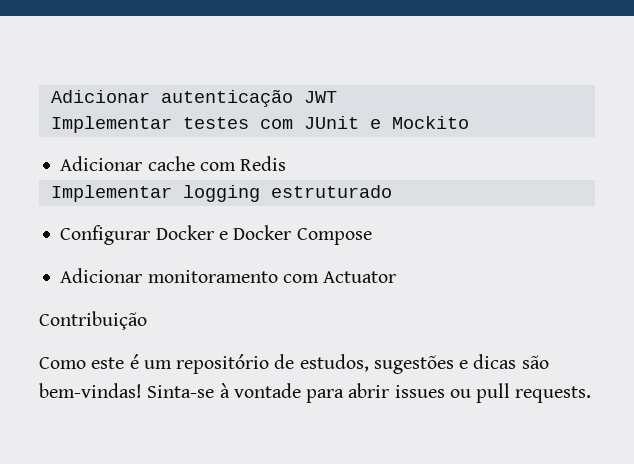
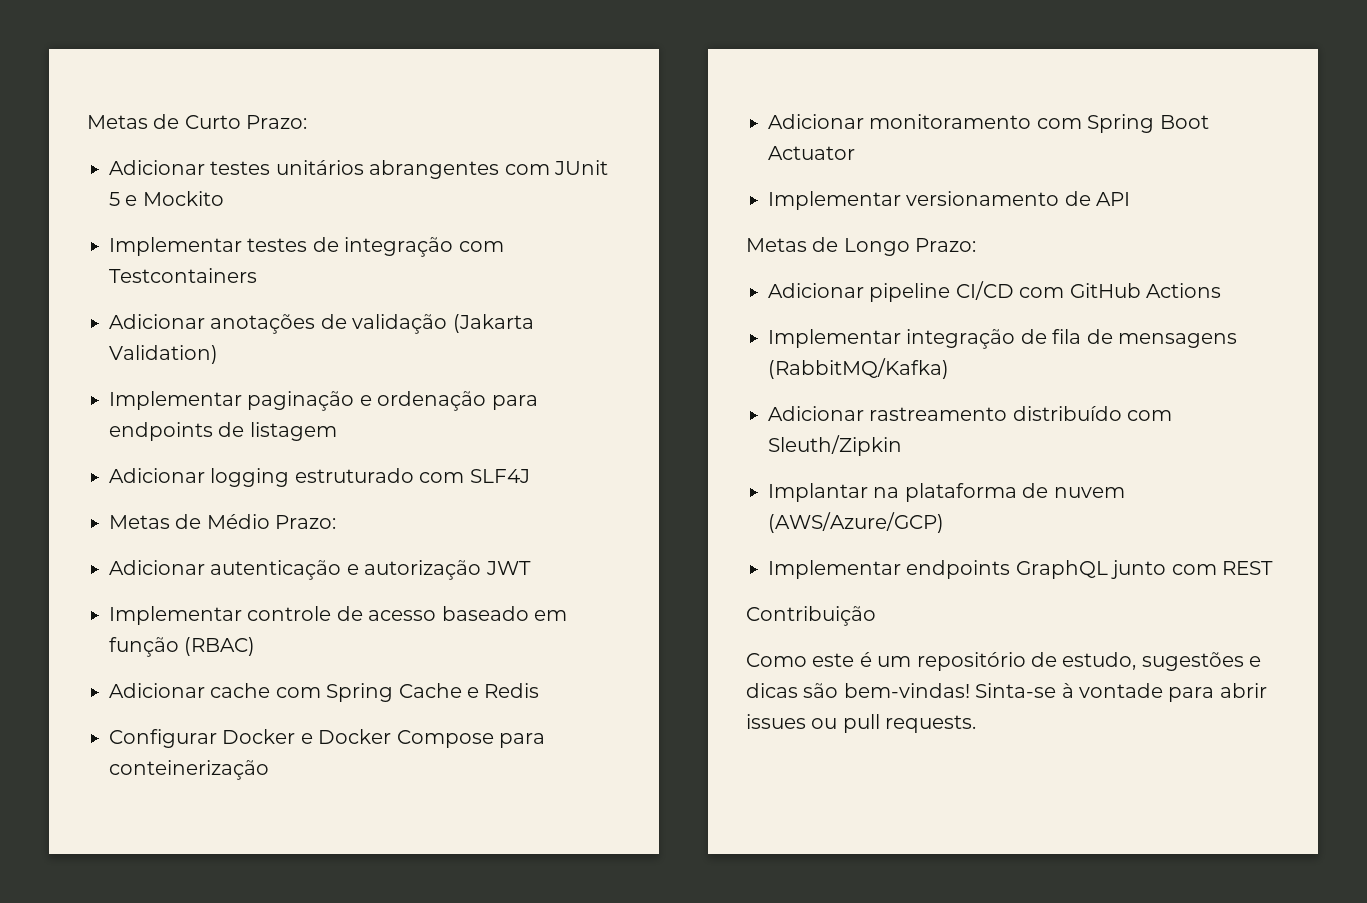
[50,89,337,107] [50,116,469,133] Adicionar autenticação JWT // Implementar testes com JUnit e Mockito -> [87,114,308,129] [109,160,608,179] [109,191,224,206] [109,237,504,257] [109,268,257,283] [109,314,534,334] [109,345,218,364] [109,391,538,411] [109,422,337,441] [109,468,530,487] [109,514,337,529] [109,560,531,580] [109,606,567,625] [109,637,256,657] Metas de Curto Prazo: // Adicionar testes unitários abrangentes com JUnit 5 e Mockito // Implementar testes de integração com Testcontainers // Adicionar anotações de validação (Jakarta Validation) // Implementar paginação e ordenação para endpoints de listagem // Adicionar logging estruturado com SLF4J // Metas de Médio Prazo: // Adicionar autenticação e autorização JWT // Implementar controle de acesso baseado em função (RBAC)
[240,156,287,171] [50,185,392,202] Redis // Implementar logging estruturado -> [326,683,540,702] Spring Cache e Redis
(372, 236) none -> [499,733,545,748] [109,760,269,780] para conteinerização
(319, 278) none -> [1087,114,1209,133] Spring Boot
(397, 277) none -> [768,191,1131,210] [746,237,977,256] [768,281,1221,302] [768,329,1237,349] [768,358,949,379] [768,406,1173,421] [768,435,902,456] [768,483,1125,502] [768,512,944,533] [768,560,1273,579] // Implementar versionamento de API // Metas de Longo Prazo: // Adicionar pipeline CI/CD com GitHub Actions // Implementar integração de fila de mensagens (RabbitMQ/Kafka) // Adicionar rastreamento distribuído com Sleuth/Zipkin // Implantar na plataforma de nuvem (AWS/Azure/GCP) // Implementar endpoints GraphQL junto com REST
[299,354,369,372] estudos, -> [1062,652,1137,670] estudo,

